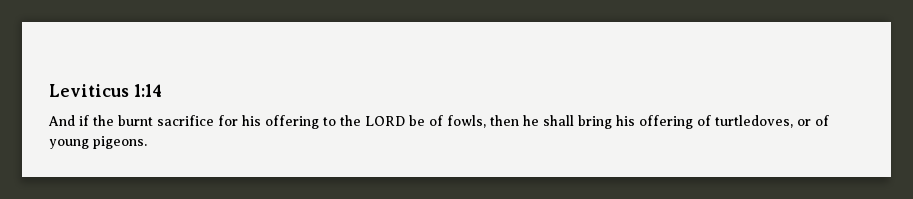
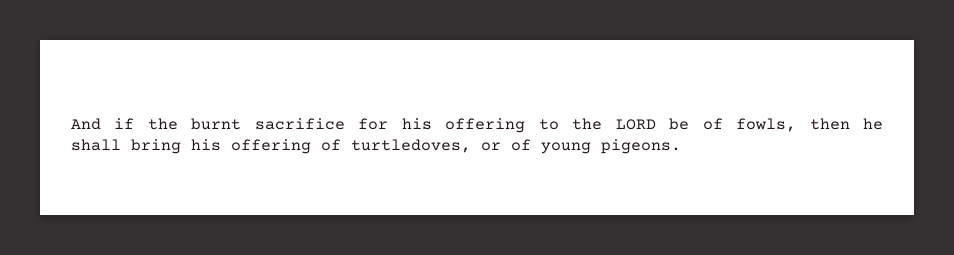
[49,84,162,97] Leviticus 1:14 // -> (71, 124) none

